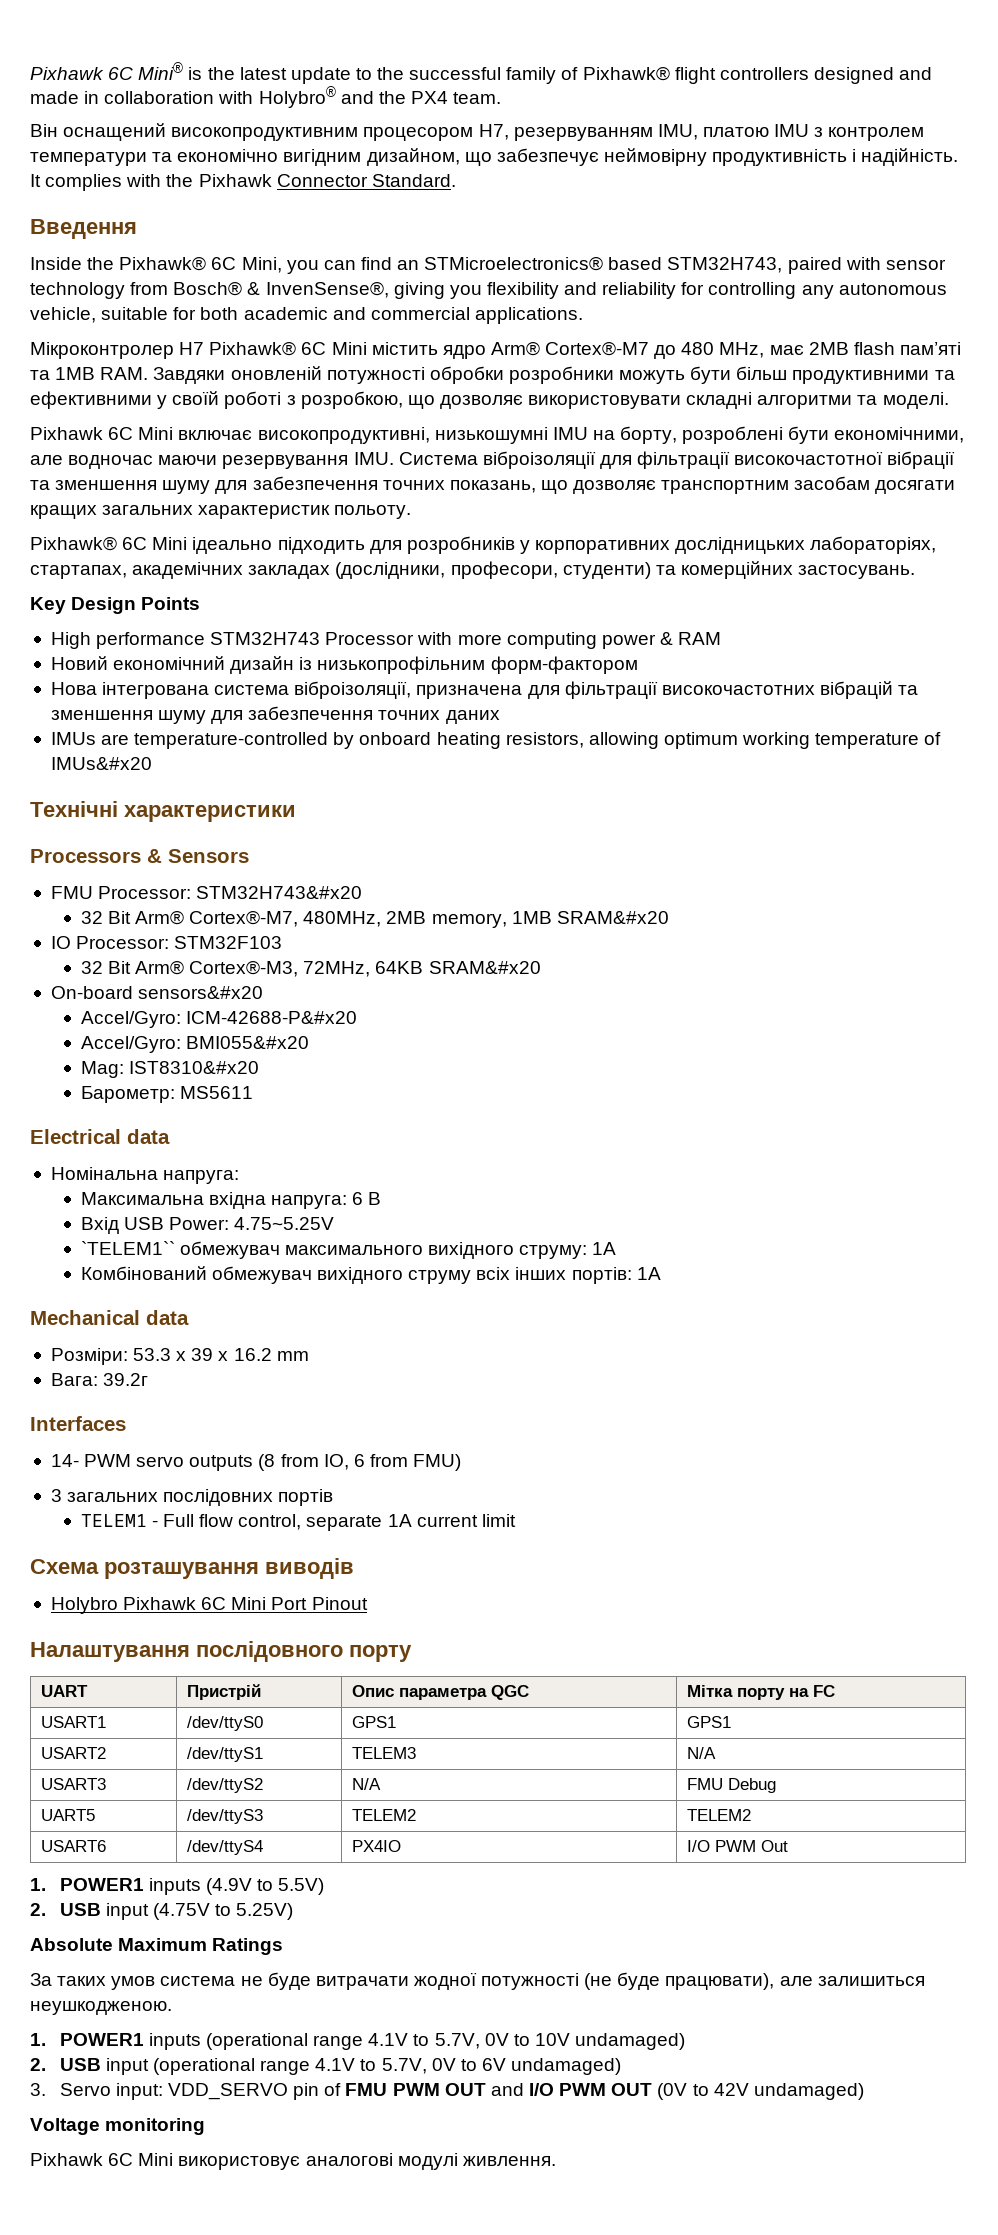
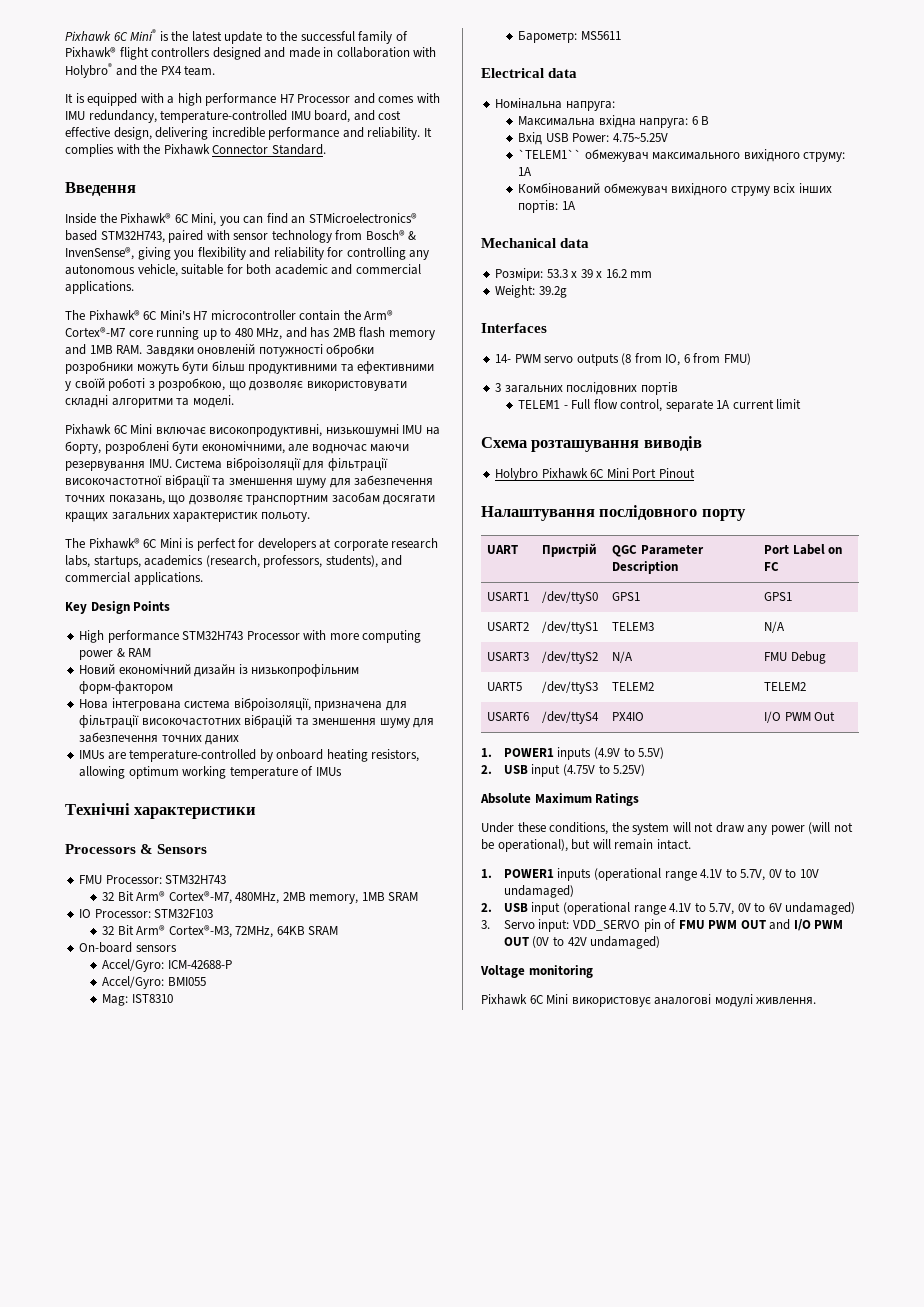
[30,123,925,141] [30,148,959,166] Він оснащений високопродуктивним процесором H7, резервуванням IMU, платою IMU з контролем температури та економічно вигідним дизайном, що забезпечує неймовірну продуктивність і надійність. -> [65,93,440,106] [65,110,402,123] [65,127,421,140] It is equipped with a high performance H7 Processor and comes with IMU redundancy, temperature-controlled IMU board, and cost effective design, delivering incredible performance and reliability.
[30,341,961,359] [30,370,50,380] Мікроконтролер H7 Pixhawk® 6C Mini містить ядро Arm® Cortex®-M7 до 480 MHz, має 2MB flash пам’яті та -> [65,310,394,321] [65,327,435,340] [65,344,86,355] The Pixhawk® 6C Mini's H7 microcontroller contain the Arm® Cortex®-M7 core running up to 480 MHz, and has 2MB flash memory and
[30,536,937,554] [30,561,916,579] Pixhawk® 6C Mini ідеально підходить для розробників у корпоративних дослідницьких лабораторіях, стартапах, академічних закладах (дослідники, професори, студенти) та комерційних застосувань. -> [65,538,439,551] [65,555,403,568] [65,572,203,585] The Pixhawk® 6C Mini is perfect for developers at corporate research labs, startups, academics (research, professors, students), and commercial applications.
[50,757,152,770] IMUs&#x20 -> [315,767,342,776] IMUs
[196,886,363,899] STM32H743&#x20 -> [165,875,227,884] STM32H743
[556,911,669,924] SRAM&#x20 -> [388,892,419,901] SRAM
[428,961,541,974] SRAM&#x20 -> [308,926,339,935] SRAM
[138,986,264,999] [80,1011,357,1028] [80,1036,309,1053] sensors&#x20 // Accel/Gyro: ICM-42688-P&#x20 // Accel/Gyro: BMI055&#x20 -> [135,945,177,952] [102,959,232,972] [102,976,206,989] sensors // Accel/Gyro: ICM-42688-P // Accel/Gyro: BMI055
[128,1061,259,1074] IST8310&#x20 -> [131,994,173,1003] IST8310
[50,1373,149,1386] Вага: 39.2г -> [495,285,567,298] Weight: 39.2g
[352,1685,488,1700] Опис параметра -> (598, 550) none
[687,1685,810,1700] | Мітка порту на -> [640,545,704,555] [612,561,679,574] [764,544,843,555] Parameter Description | Port Label on
[30,1972,925,1990] [30,2001,172,2015] За таких умов система не буде витрачати жодної потужності (не буде працювати), але залишиться неушкодженою. -> [481,822,853,835] [481,839,691,852] Under these conditions, the system will not draw any power (will not be operational), but will remain intact.

